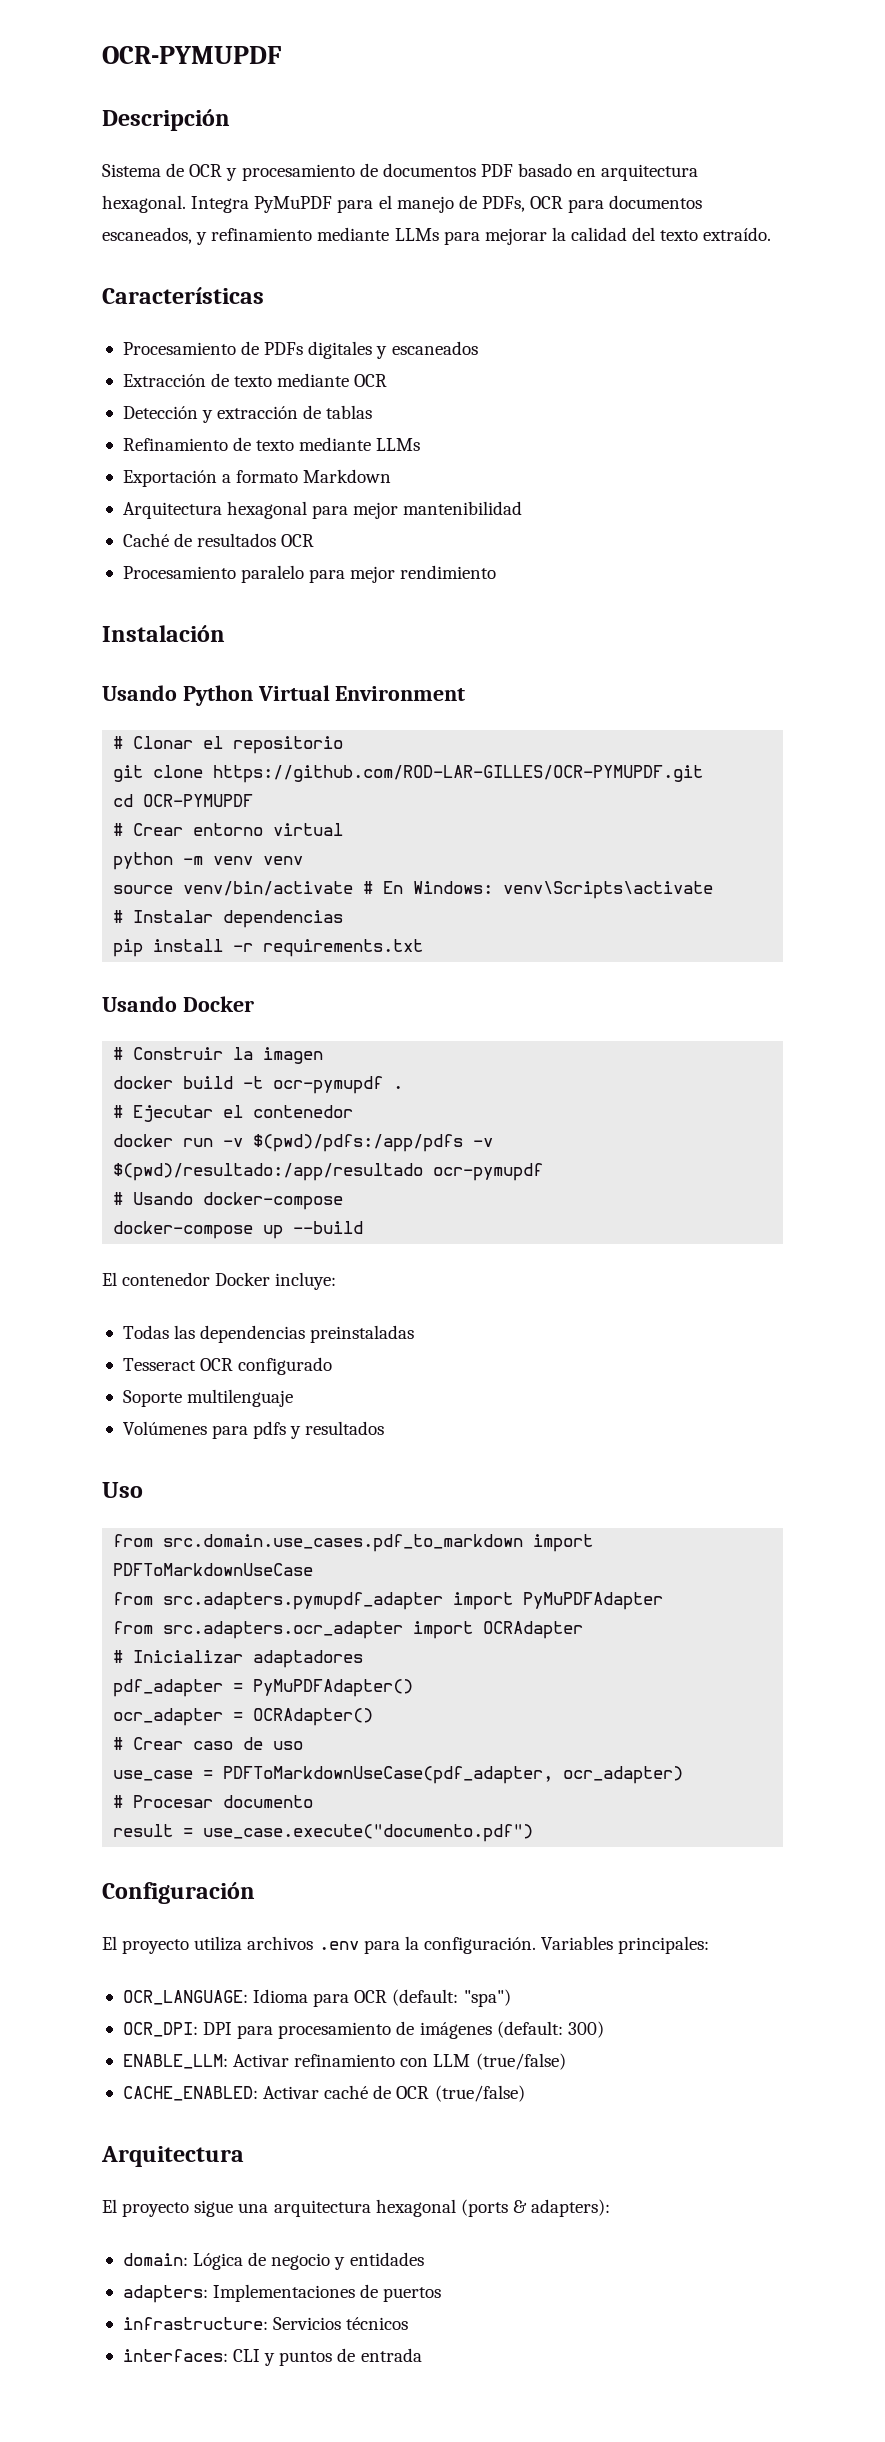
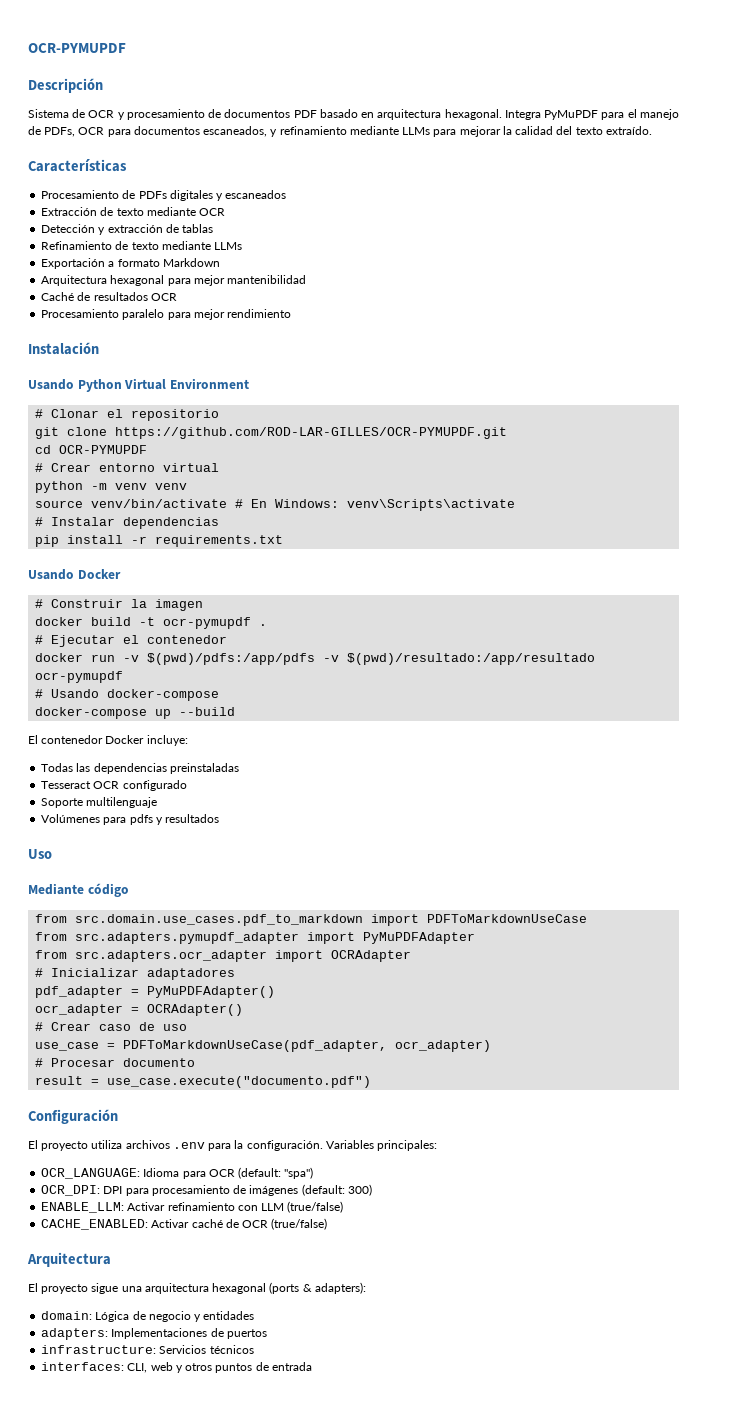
(143, 1490) none -> [28,883,129,897] // Mediante código
[233,2349,276,2366] CLI y -> [127,1362,213,1373] CLI, web y otros

